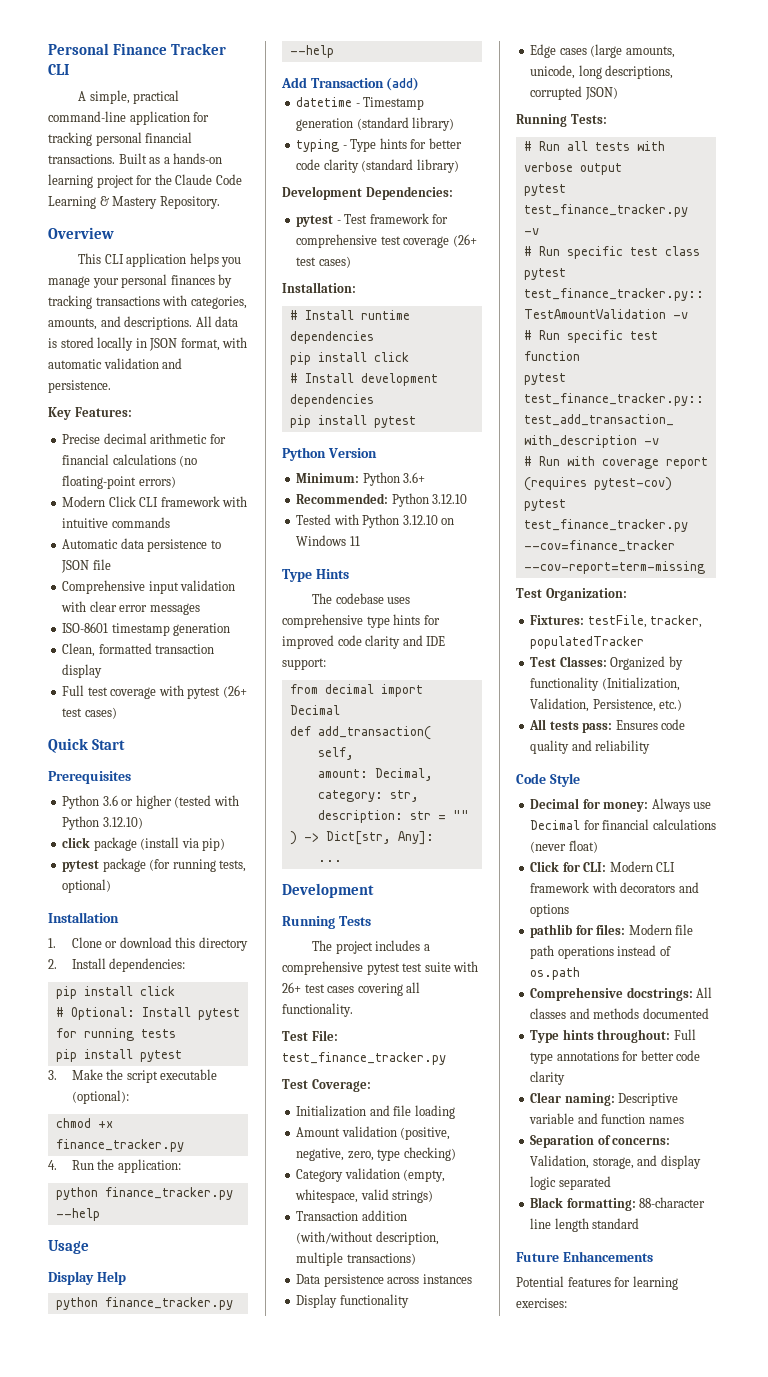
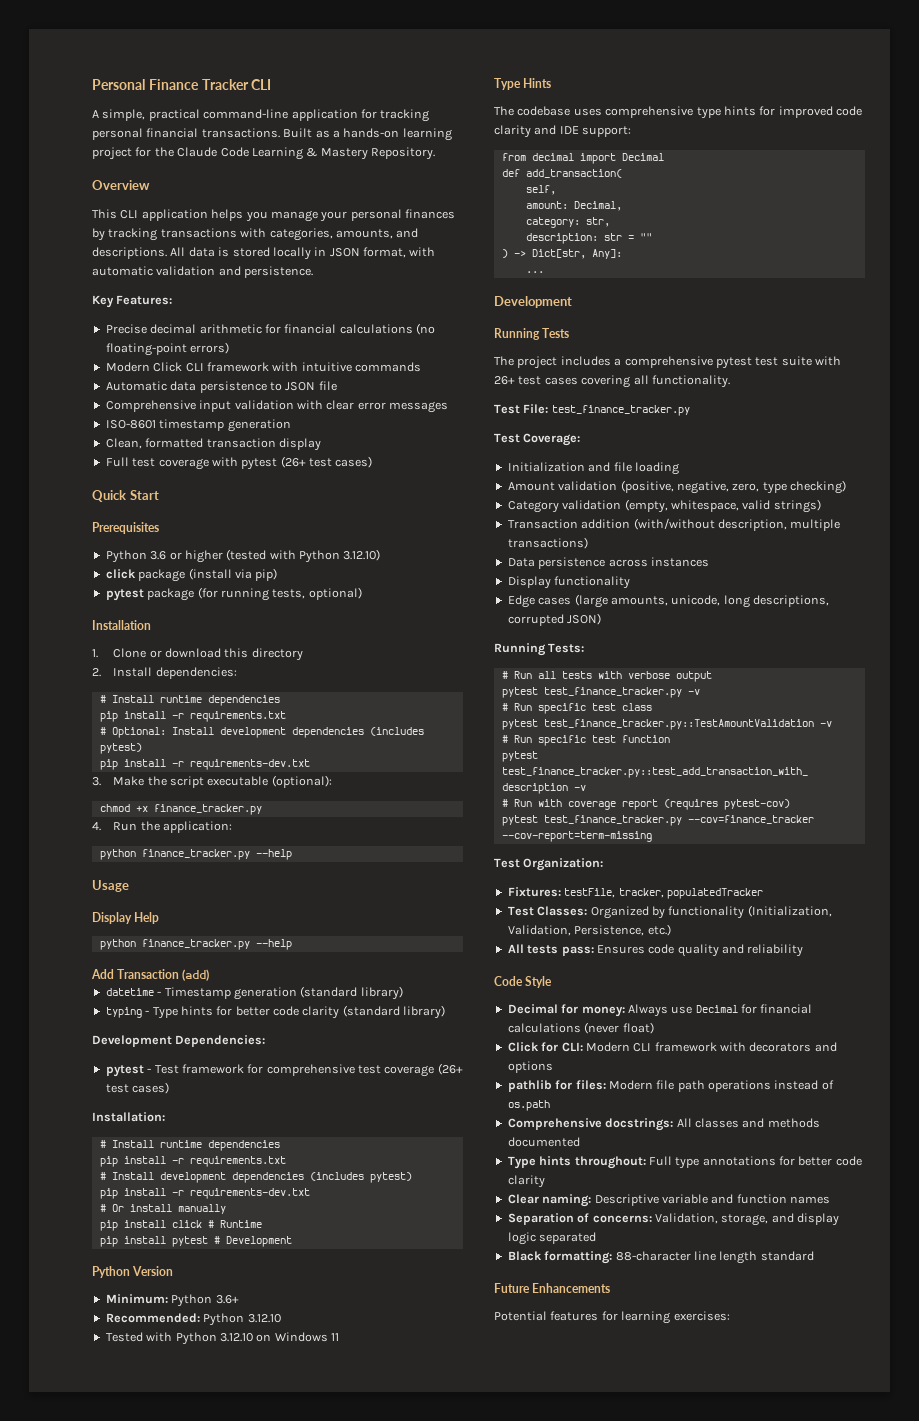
[55,986,175,999] // pip install click -> [99,695,280,706] [99,711,286,722] // # Install runtime dependencies // pip install -r requirements.txt
[197,1008,240,1020] [55,1028,176,1041] [55,1049,182,1062] pytest for running tests // pip install pytest -> [219,727,424,738] [99,743,142,754] [99,759,310,770] development dependencies (includes pytest) // pip install -r requirements-dev.txt
[373,352,409,362] click -> [171,1156,286,1167] -r requirements.txt
[289,415,416,428] // pip install pytest -> [309,1172,412,1183] [99,1188,310,1199] [99,1204,226,1214] [99,1220,262,1231] [99,1236,292,1247] (includes pytest) // pip install -r requirements-dev.txt // # Or install manually // pip install click # Runtime // pip install pytest # Development

